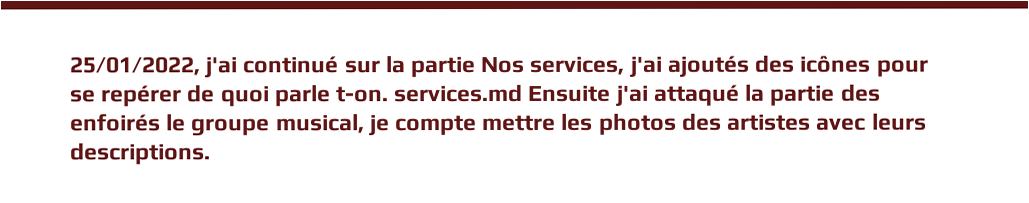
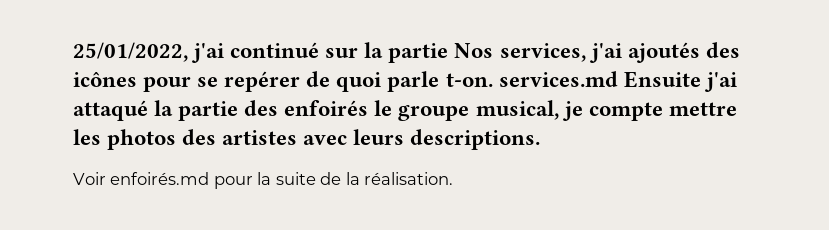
(211, 153) none -> [73,172,454,189] // Voir enfoirés.md pour la suite de la réalisation.

